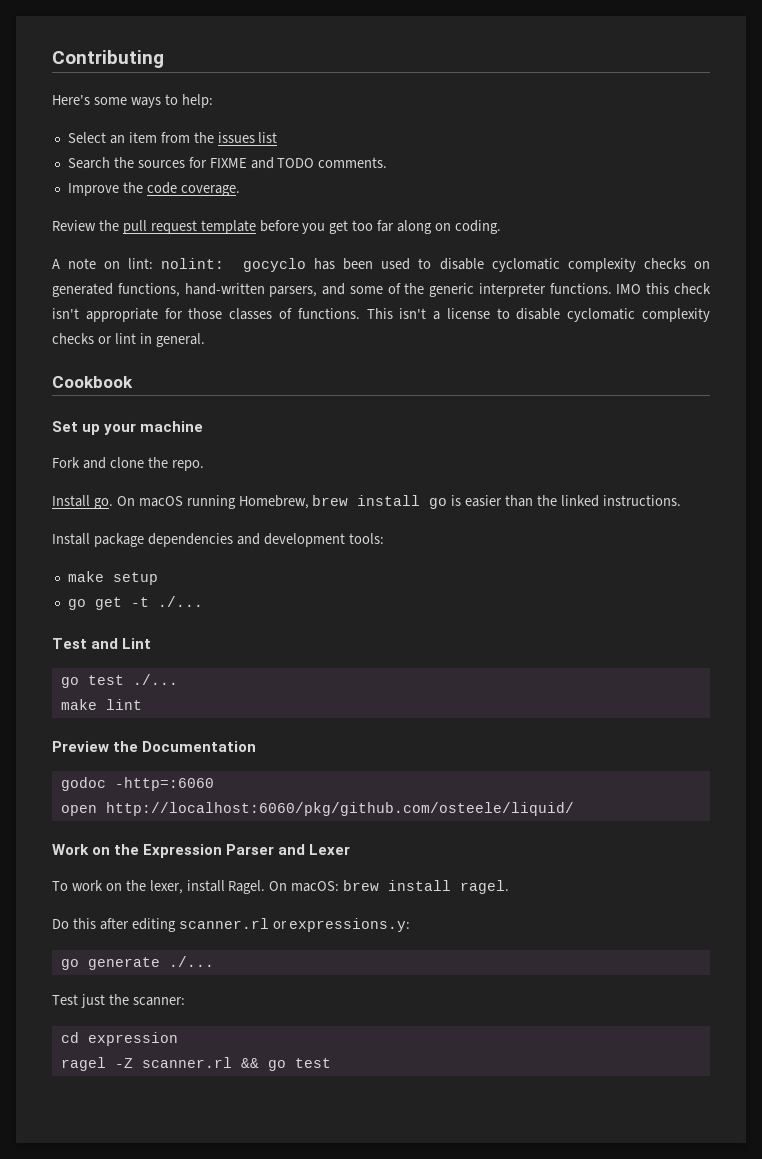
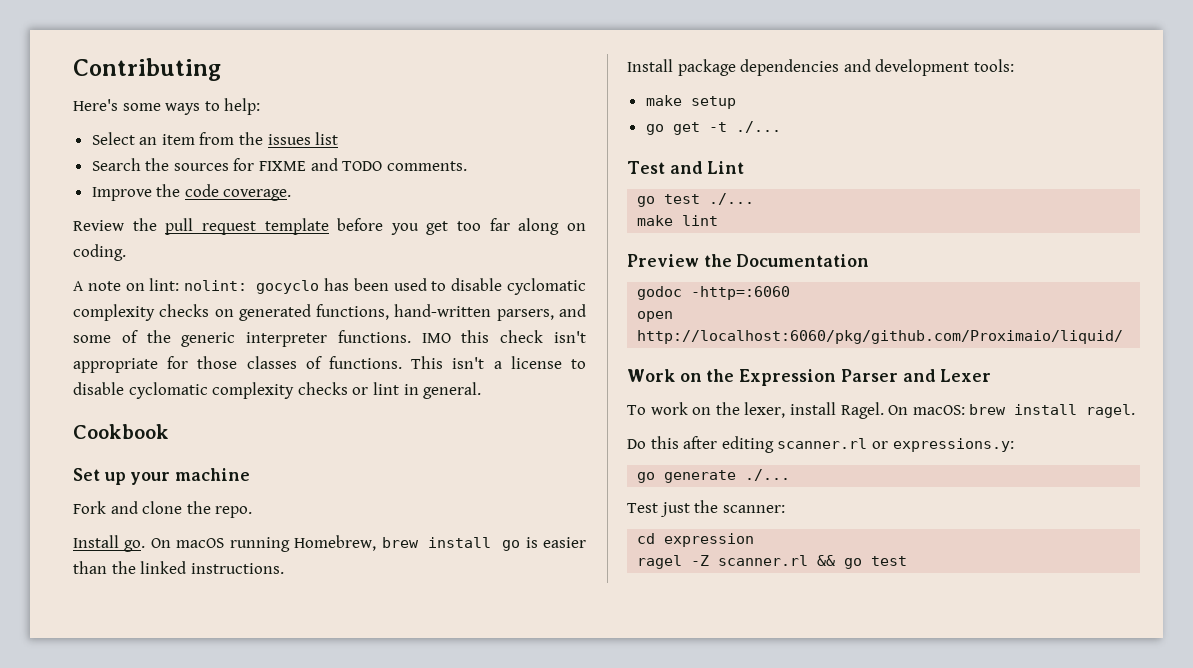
[105,802,574,816] http://localhost:6060/pkg/github.com/osteele/liquid/ -> [637,330,1124,344] http://localhost:6060/pkg/github.com/Proximaio/liquid/

